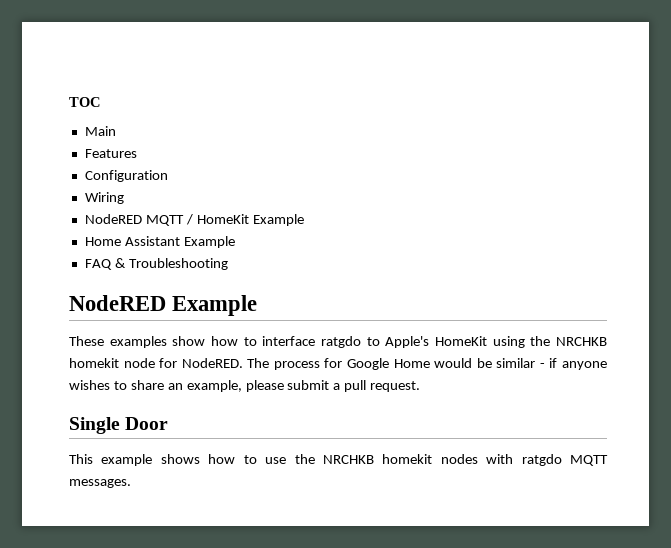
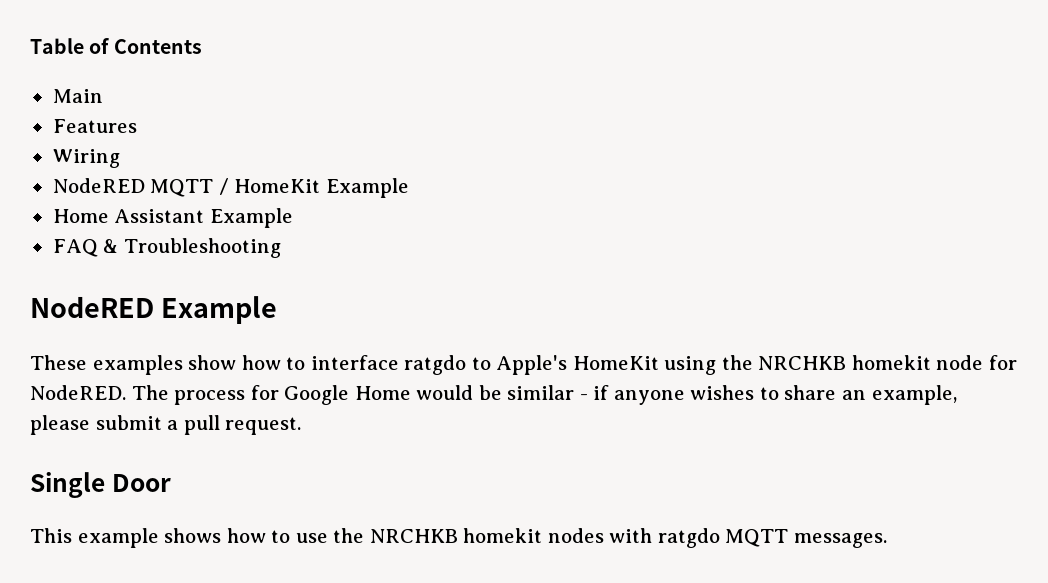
[69,97,100,107] TOC -> [30,38,202,54] Table of Contents
[84,170,168,182] // Configuration -> (137, 126) none

